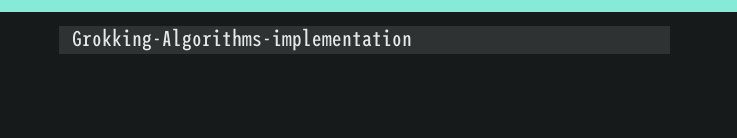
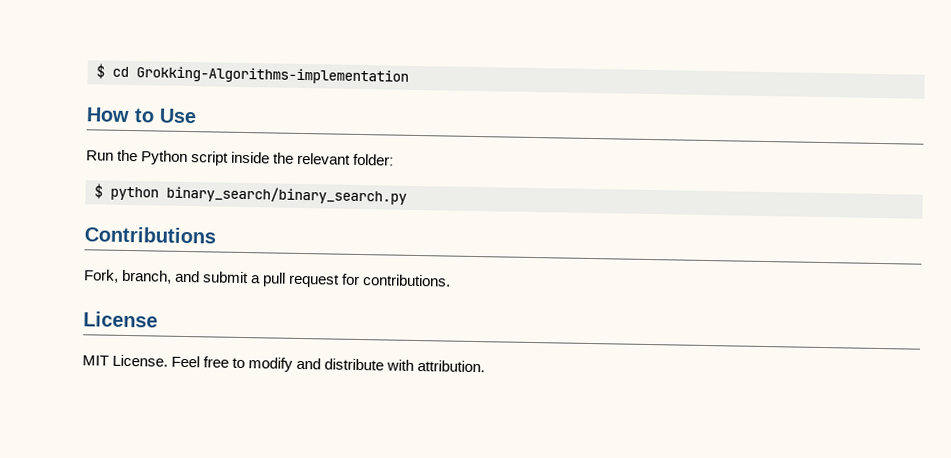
(71, 39) none -> [96,63,129,79] $ cd
(412, 39) none -> [86,107,197,124] [86,149,395,166] [94,183,407,205] [84,226,216,244] [84,269,452,288] [83,311,158,328] [82,354,486,373] // How to Use // Run the Python script inside the relevant folder: // $ python binary_search/binary_search.py // Contributions // Fork, branch, and submit a pull request for contributions. // License // MIT License. Feel free to modify and distribute with attribution.

